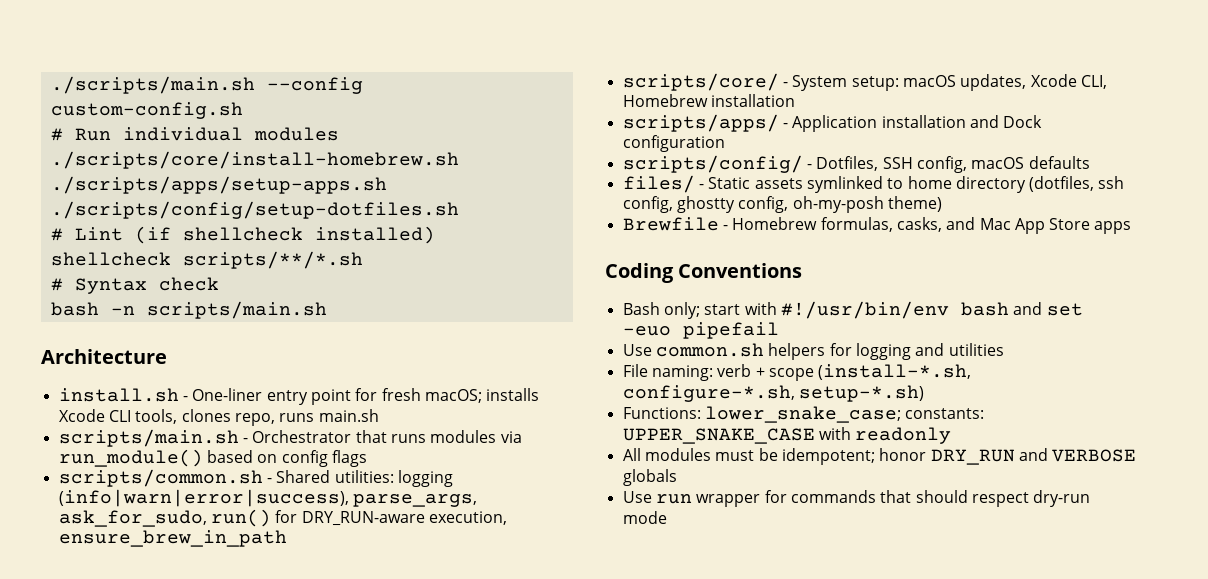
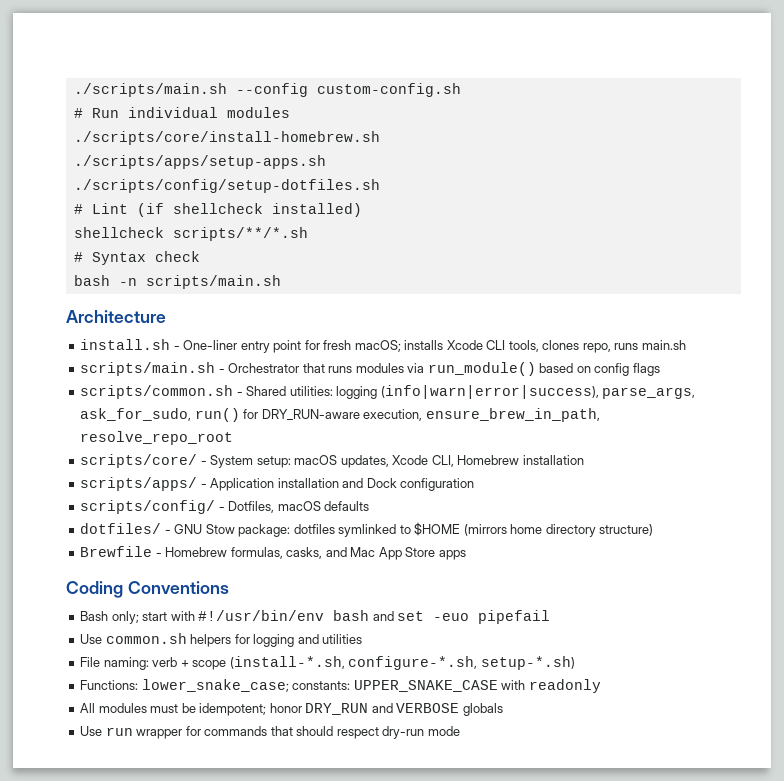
[58,530,287,547] ensure_brew_in_path -> [425,408,600,422] [80,431,234,445] ensure_brew_in_path, resolve_repo_root
[882,156,967,173] SSH config, -> (275, 507) none
[622,175,1125,193] [622,196,942,213] files/ - Static assets symlinked to home directory (dotfiles, ssh config, ghostty config, oh-my-posh theme) -> [80,522,654,537] dotfiles/ - GNU Stow package: dotfiles symlinked to $HOME (mirrors home directory structure)

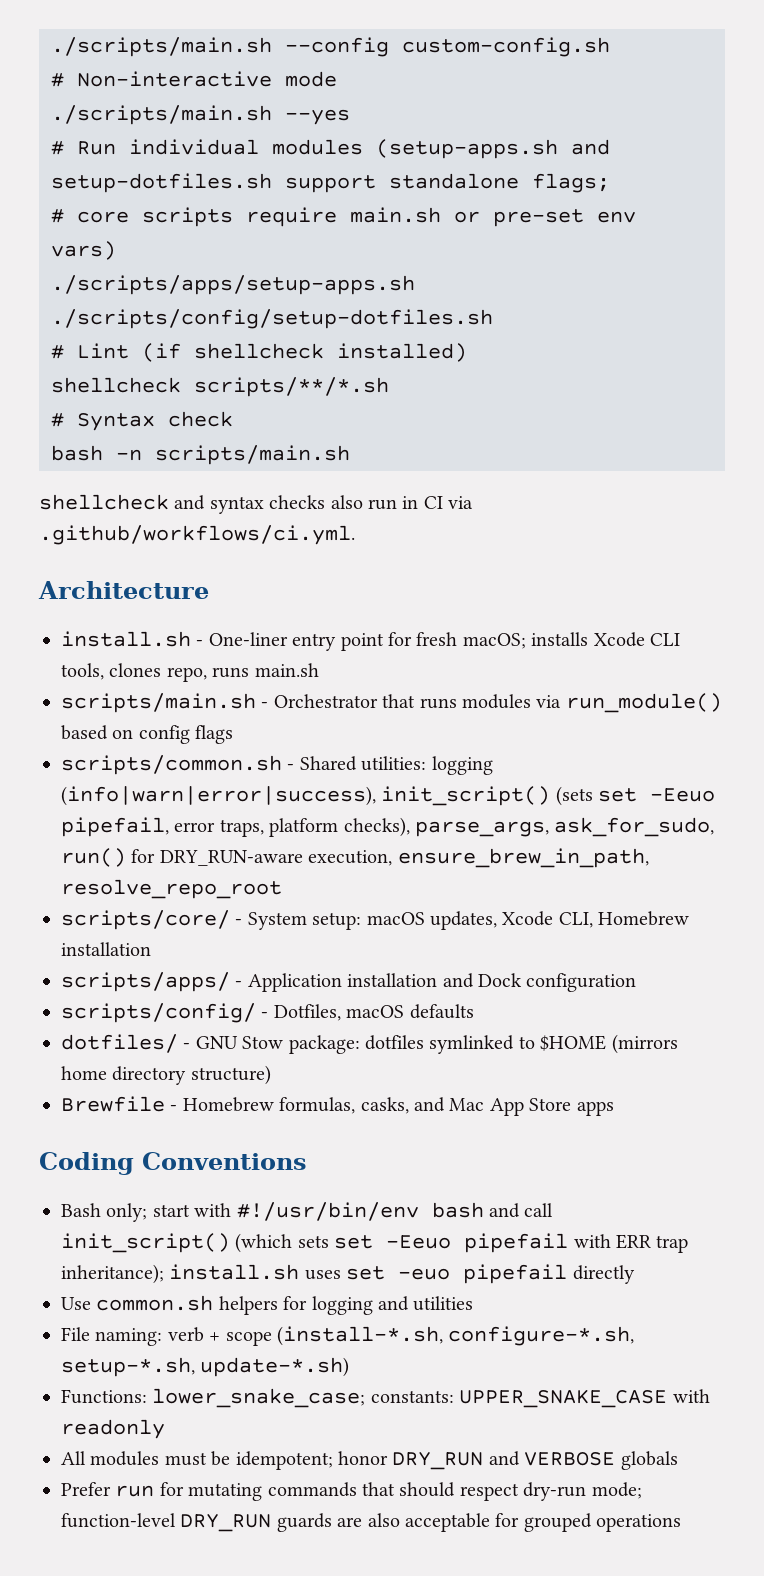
(461, 90) none -> [51,71,337,87] [51,105,350,125] // # Non-interactive mode // ./scripts/main.sh --yes
[73,131,380,145] // ./scripts/core/install-homebrew.sh -> [376,139,610,159] [51,173,610,193] [51,207,636,227] [51,241,116,260] (setup-apps.sh and setup-dotfiles.sh support standalone flags; // # core scripts require main.sh or pre-set env vars)
(281, 282) none -> [39,494,474,514] [39,525,355,545] // shellcheck and syntax checks also run in CI via .github/workflows/ci.yml.
(599, 392) none -> [381,786,716,806] [61,817,410,837] init_script() (sets set -Eeuo pipefail, error traps, platform checks),
(394, 616) none -> [524,1203,554,1217] [61,1233,689,1253] [61,1264,341,1284] call init_script() (which sets set -Eeuo pipefail with ERR trap inheritance); install.sh uses
(551, 617) none -> [572,1265,635,1284] directly
[480,656,575,670] setup-*.sh) -> [61,1357,350,1377] setup-*.sh, update-*.sh)
[80,726,201,739] Use run wrapper for -> [61,1482,263,1501] Prefer run for mutating
[427,726,460,736] mode -> [591,1482,642,1499] [61,1513,682,1532] mode; function-level DRY_RUN guards are also acceptable for grouped operations

